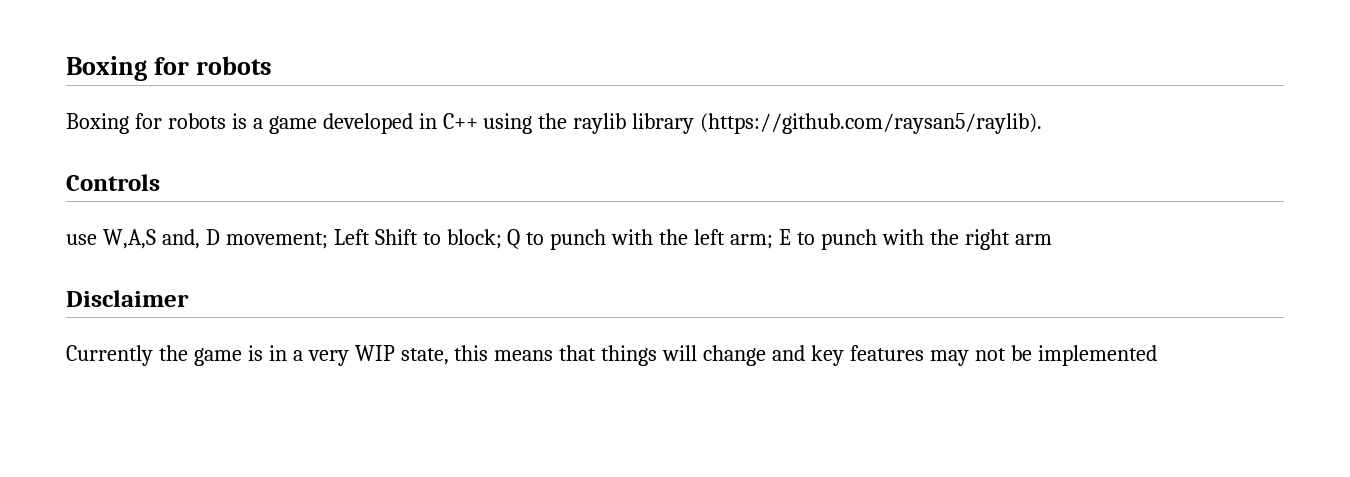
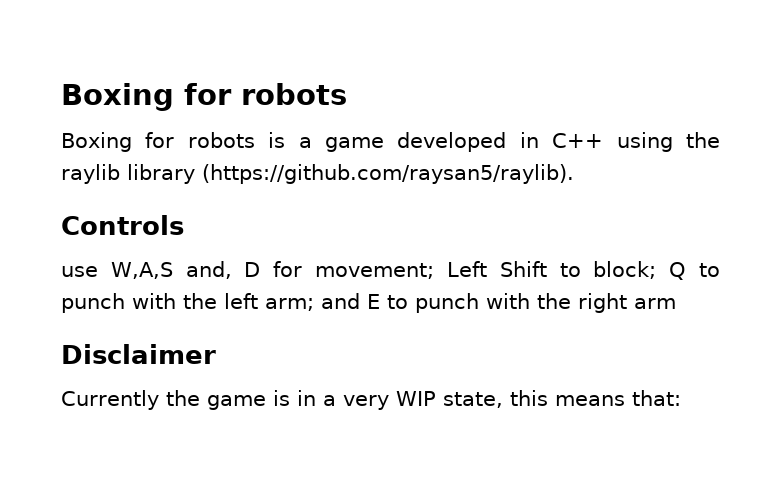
(220, 237) none -> [273,261,303,277] for
(774, 241) none -> [321,293,360,309] and
[559,345,1157,366] that things will change and key features may not be implemented -> [632,390,681,406] that:

